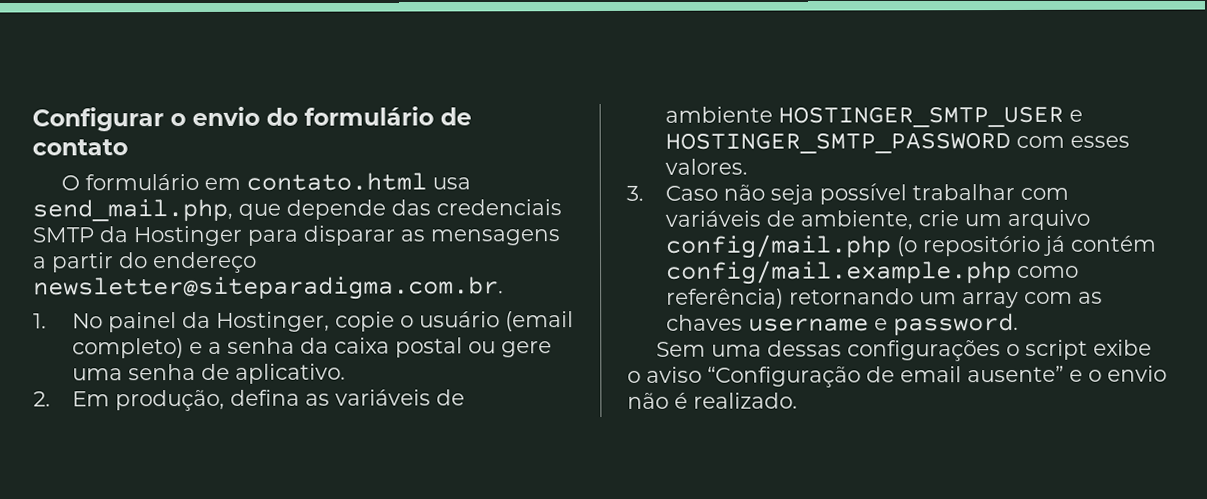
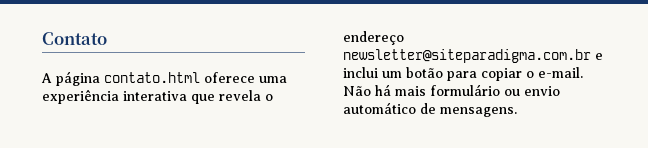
[32,106,472,132] [32,139,128,156] [60,172,471,191] [32,198,562,222] [32,225,560,247] [33,251,257,274] [33,276,504,301] [33,311,574,333] [71,337,552,359] [71,363,346,384] [33,389,465,412] [664,105,1083,128] [664,132,1130,154] [664,158,748,175] [626,183,1069,205] [664,209,1090,231] [664,234,1157,259] [665,260,1079,285] [665,288,1103,309] [665,312,1019,336] [655,339,1152,362] [627,365,1167,388] [627,392,798,409] Configurar o envio do formulário de contato // O formulário em contato.html usa send_mail.php, que depende das credenciais SMTP da Hostinger para disparar as mensagens a partir do endereço newsletter@siteparadigma.com.br. // 1. No painel da Hostinger, copie o usuário (email completo) e a senha da caixa postal ou gere uma senha de aplicativo. // 2. Em produção, defina as variáveis de ambiente HOSTINGER_SMTP_USER e HOSTINGER_SMTP_PASSWORD com esses valores. // 3. Caso não seja possível trabalhar com variáveis de ambiente, crie um arquivo config/mail.php (o repositório já contém config/mail.example.php como referência) retornando um array com as chaves username e password. // Sem uma dessas configurações o script exibe o aviso “Configuração de email ausente” e o envio não é realizado. -> [42,32,107,45] [41,71,287,86] [42,89,273,104] [343,31,404,45] [343,49,603,63] [343,67,583,81] [343,84,560,96] [343,102,517,117] Contato // A página contato.html oferece uma experiência interativa que revela o endereço newsletter@siteparadigma.com.br e inclui um botão para copiar o e-mail. Não há mais formulário ou envio automático de mensagens.

